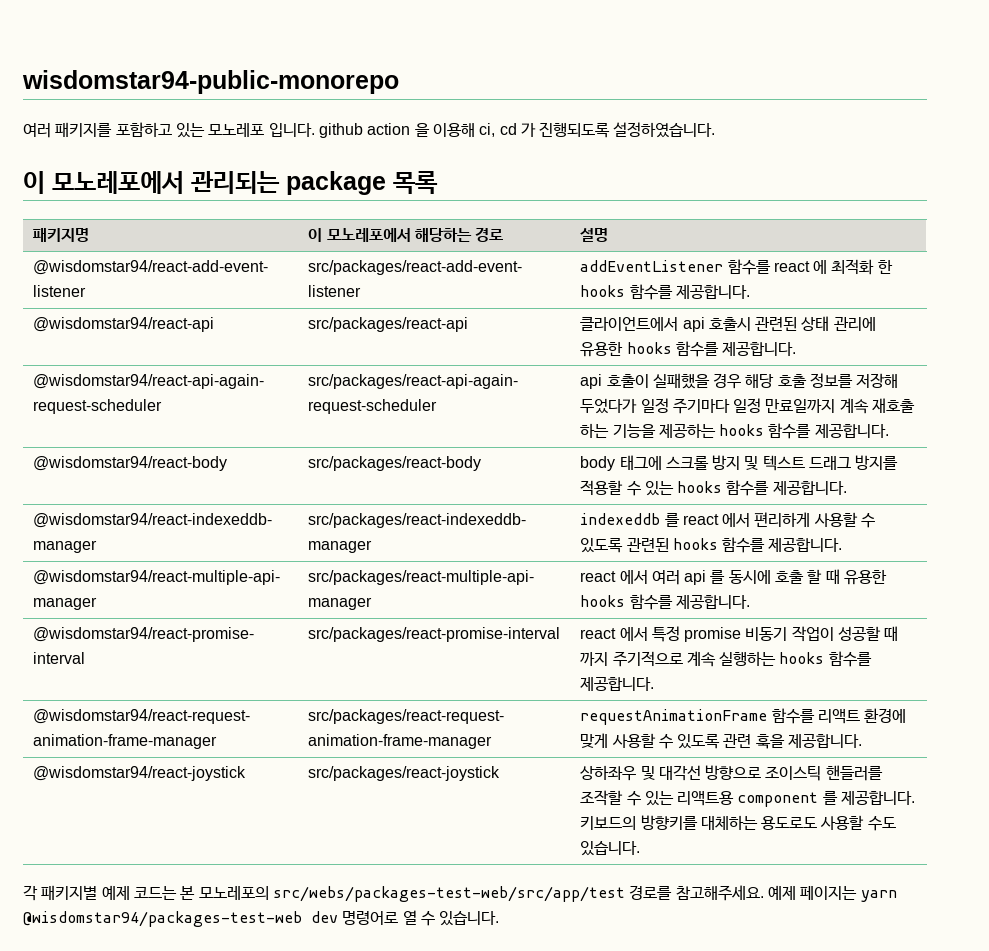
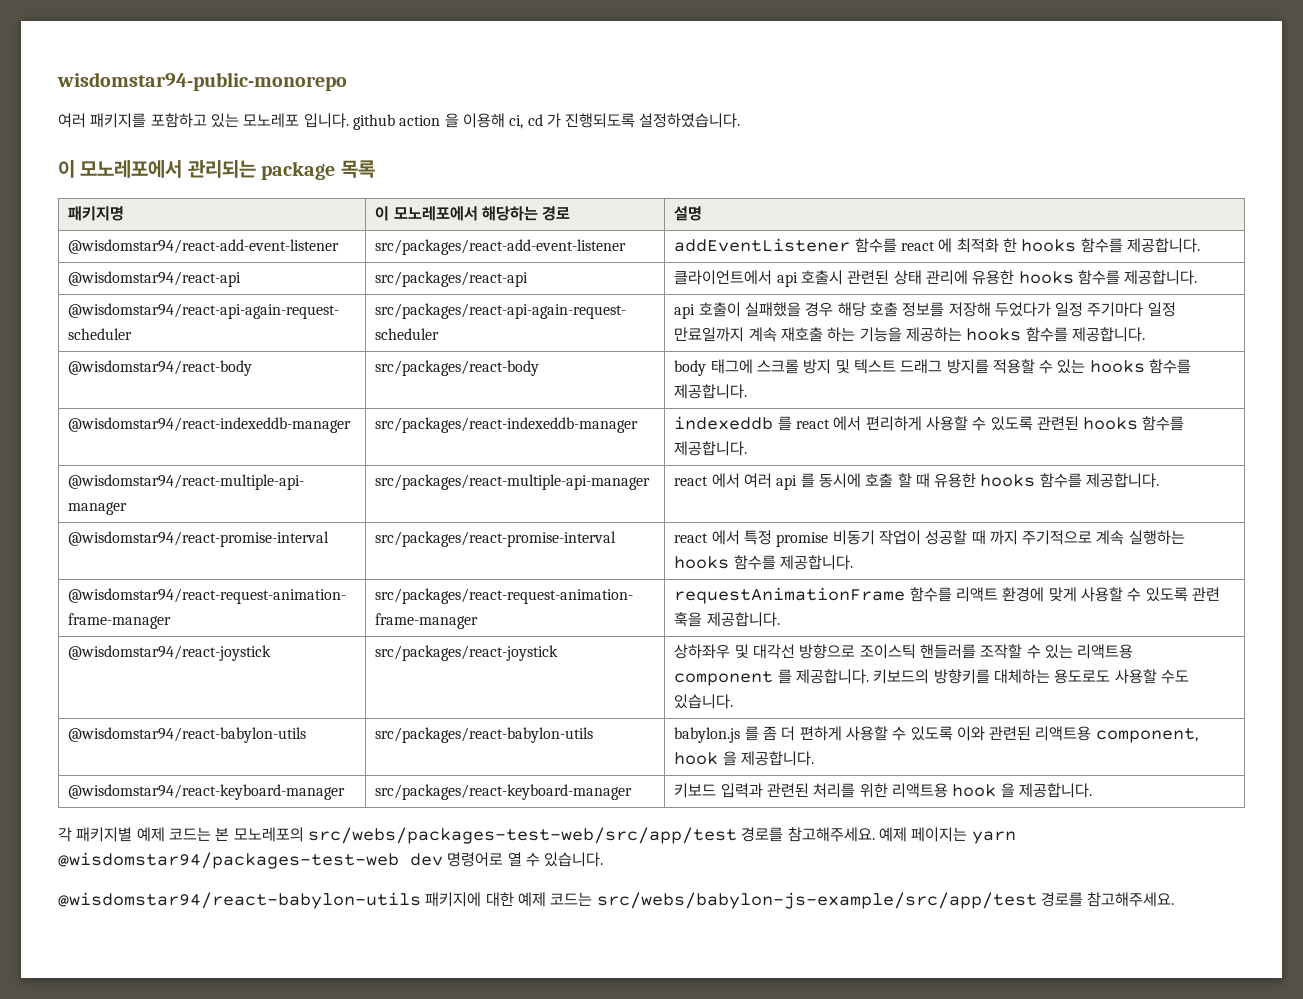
(641, 848) none -> [68,727,307,743] [375,727,594,743] [674,726,1198,743] [674,751,814,766] [68,784,346,800] [375,784,633,800] [674,783,1092,798] // @wisdomstar94/react-babylon-utils | src/packages/react-babylon-utils | babylon.js 를 좀 더 편하게 사용할 수 있도록 이와 관련된 리액트용 component, hook 을 제공합니다. // @wisdomstar94/react-keyboard-manager | src/packages/react-keyboard-manager | 키보드 입력과 관련된 처리를 위한 리액트용 hook 을 제공합니다.
(500, 918) none -> [58,892,1175,909] // @wisdomstar94/react-babylon-utils 패키지에 대한 예제 코드는 src/webs/babylon-js-example/src/app/test 경로를 참고해주세요.

